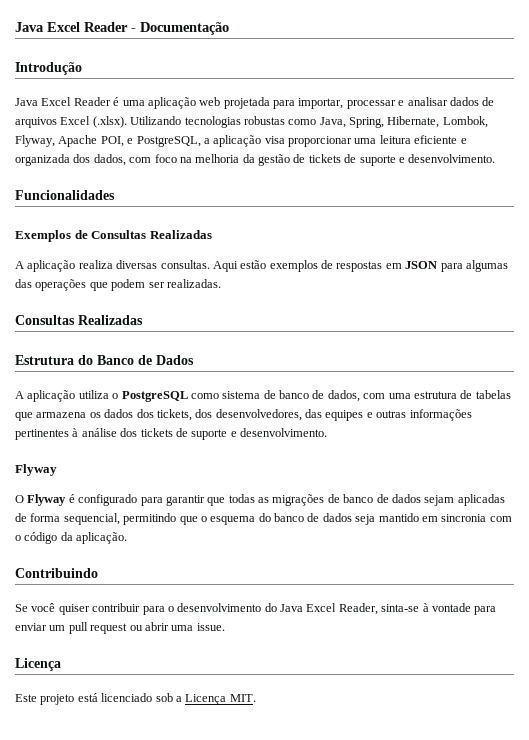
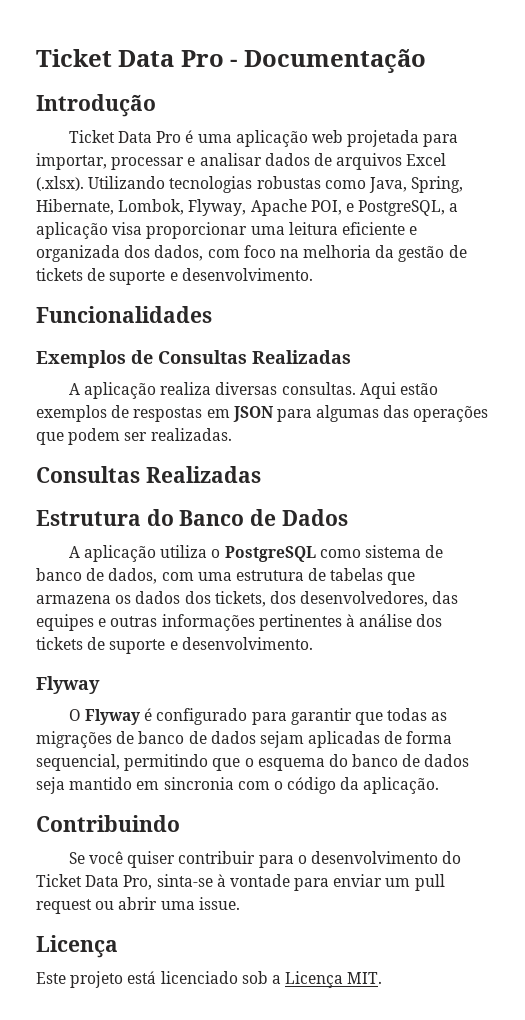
[15,22,128,32] Java Excel Reader -> [36,49,224,67] Ticket Data Pro
[15,97,111,106] Java Excel Reader -> [68,130,182,143] Ticket Data Pro
[280,603,378,615] Java Excel Reader, -> [36,874,153,890] Ticket Data Pro,

